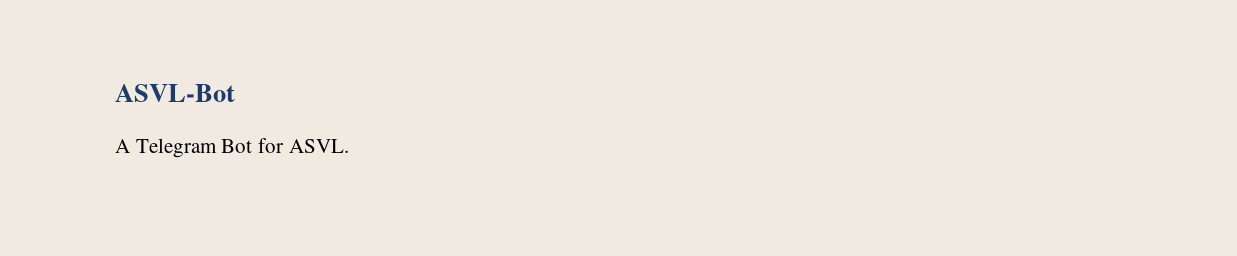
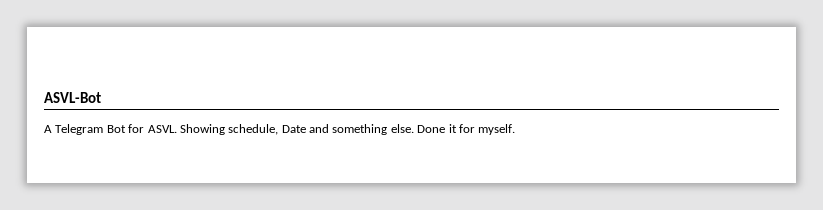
(349, 146) none -> [179,124,516,135] Showing schedule, Date and something else. Done it for myself.

